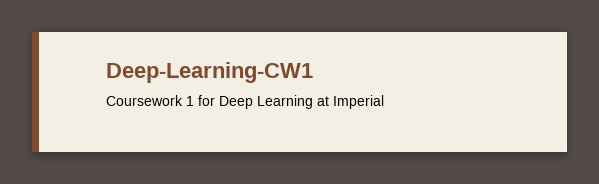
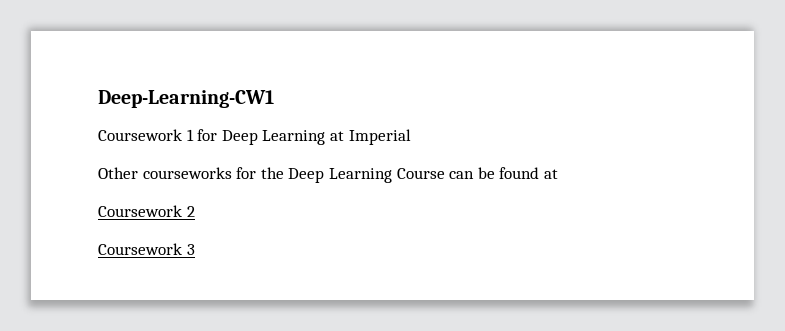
(384, 102) none -> [98,167,558,183] [98,205,195,217] [98,243,195,255] // Other courseworks for the Deep Learning Course can be found at // Coursework 2 // Coursework 3

